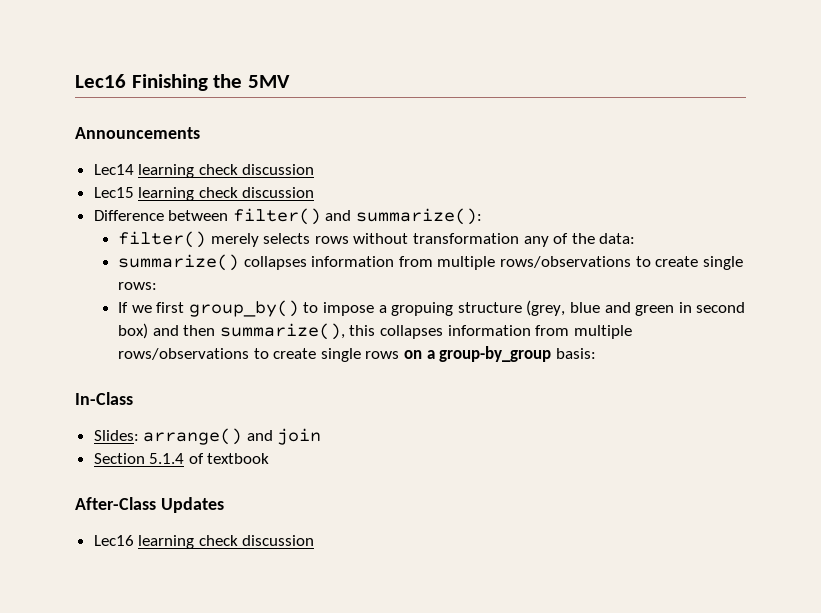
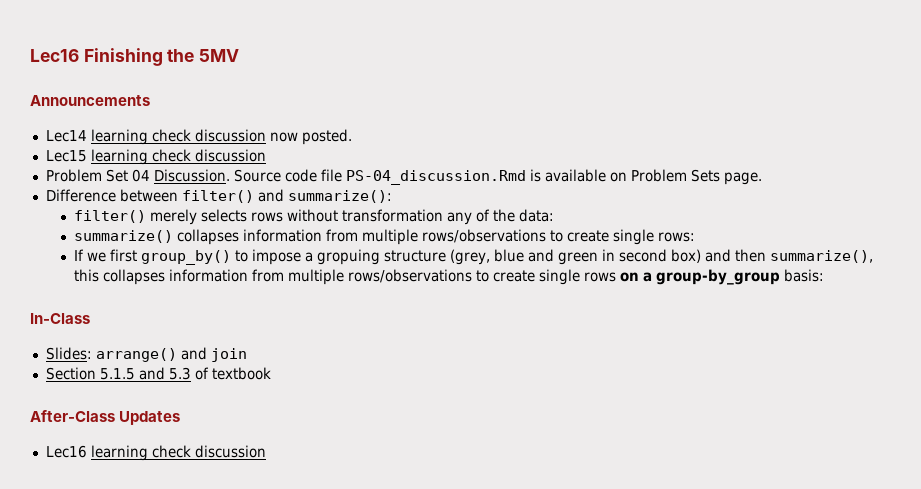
(315, 169) none -> [269,129,352,145] now posted.
(315, 192) none -> [45,169,762,185] // Problem Set 04 Discussion. Source code file PS-04_discussion.Rmd is available on Problem Sets page.
[149,453,185,464] 5.1.4 -> [99,367,191,380] 5.1.5 and 5.3

